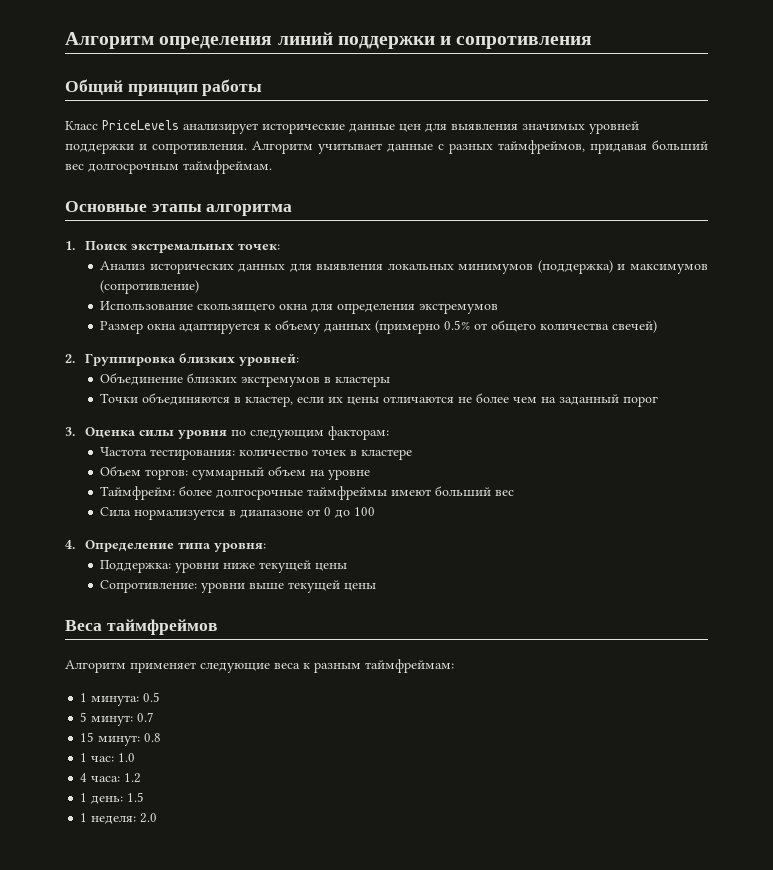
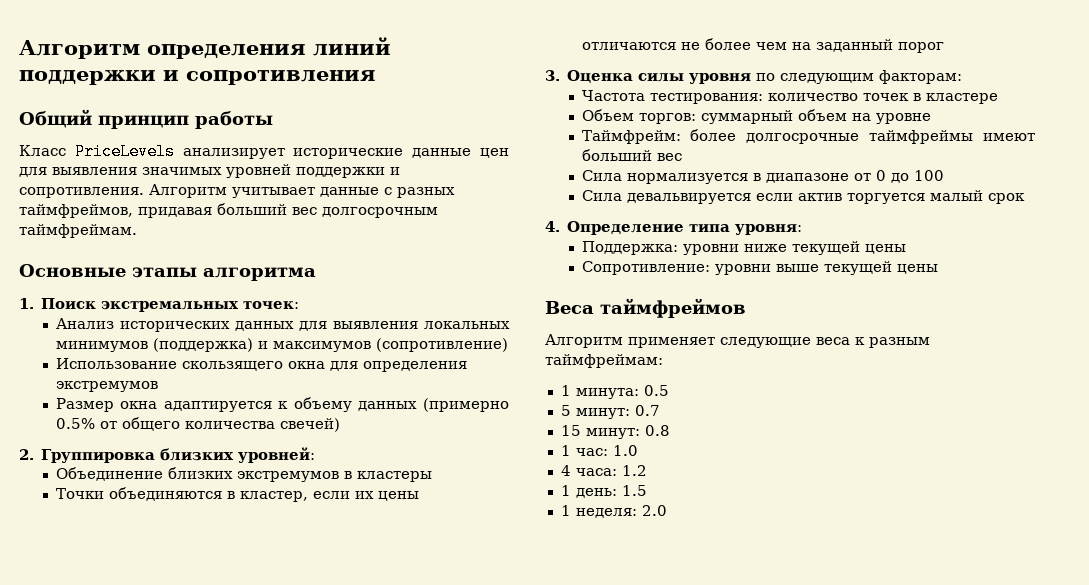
(376, 511) none -> [581,190,1025,204] // Сила девальвируется если актив торгуется малый срок

